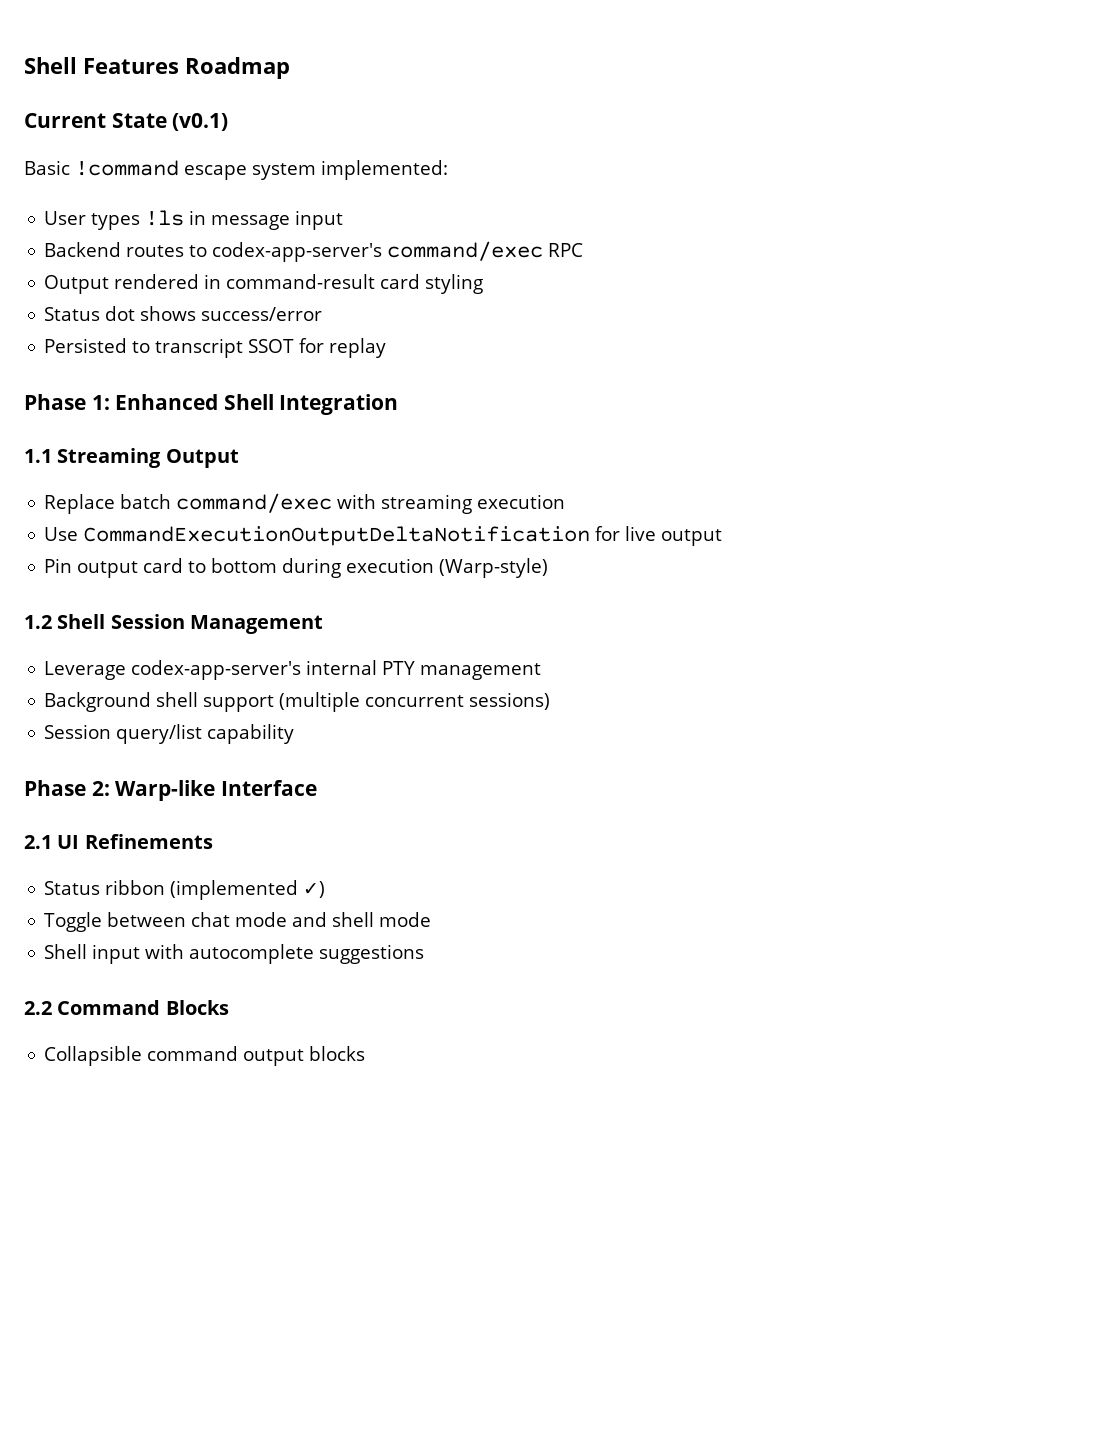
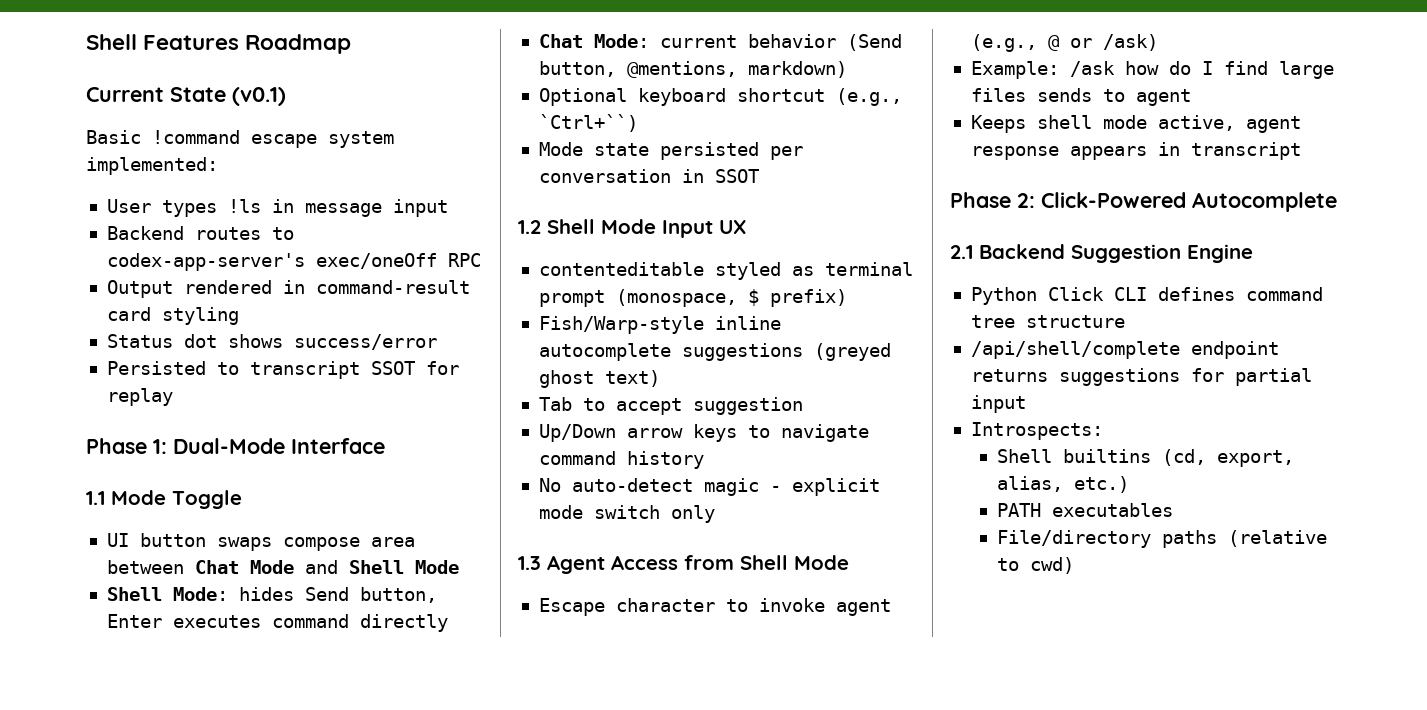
[387,241,544,261] command/exec -> [315,253,437,269] exec/oneOff
[115,394,399,415] [24,448,239,468] [44,493,566,514] [44,526,723,546] [44,558,549,578] [24,614,323,634] [44,660,542,680] [44,692,551,712] [44,724,295,744] Enhanced Shell Integration // 1.1 Streaming Output // Replace batch command/exec with streaming execution // Use CommandExecutionOutputDeltaNotification for live output // Pin output card to bottom during execution (Warp-style) // 1.2 Shell Session Management // Leverage codex-app-server's internal PTY management // Background shell support (multiple concurrent sessions) // Session query/list capability -> [173,438,385,454] [86,490,242,509] [106,533,415,551] [106,560,459,574] [106,587,437,603] [106,614,448,632] [538,34,902,51] [538,61,847,78] [538,88,902,106] [538,114,638,132] [538,142,803,160] [538,169,759,183] [518,219,746,238] [538,262,913,280] [538,289,847,307] [538,316,781,334] [538,343,891,361] [538,370,660,388] [538,397,803,415] [538,424,869,442] [538,451,704,469] [538,478,880,496] [538,505,715,523] [518,555,849,574] [538,598,891,616] [970,34,1158,52] [970,61,1334,79] [970,88,1191,106] [970,115,1301,133] [970,142,1301,160] Dual-Mode Interface // 1.1 Mode Toggle // UI button swaps compose area between Chat Mode and Shell Mode // Shell Mode: hides Send button, Enter executes command directly // Chat Mode: current behavior (Send button, @mentions, markdown) // Optional keyboard shortcut (e.g., `Ctrl+``) // Mode state persisted per conversation in SSOT // 1.2 Shell Mode Input UX // contenteditable styled as terminal prompt (monospace, $ prefix) // Fish/Warp-style inline autocomplete suggestions (greyed ghost text) // Tab to accept suggestion // Up/Down arrow keys to navigate command history // No auto-detect magic - explicit mode switch only // 1.3 Agent Access from Shell Mode // Escape character to invoke agent (e.g., @ or /ask) // Example: /ask how do I find large files sends to agent // Keeps shell mode active, agent response appears in transcript
[115,780,317,801] Warp-like Interface -> [1041,192,1337,212] Click-Powered Autocomplete
[57,834,213,849] [44,880,326,900] [44,912,432,932] [44,944,425,964] [24,1000,229,1015] [44,1046,366,1066] UI Refinements // Status ribbon (implemented ✓) // Toggle between chat mode and shell mode // Shell input with autocomplete suggestions // 2.2 Command Blocks // Collapsible command output blocks -> [979,244,1253,263] [970,287,1323,305] [970,315,1125,328] [970,341,1279,359] [970,368,1312,386] [970,395,1026,413] [970,422,1103,440] [997,449,1295,467] [997,476,1130,493] [997,503,1174,517] [997,530,1328,548] [997,557,1075,574] Backend Suggestion Engine // Python Click CLI defines command tree structure // /api/shell/complete endpoint returns suggestions for partial input // Introspects: // Shell builtins (cd, export, alias, etc.) // PATH executables // File/directory paths (relative to cwd)

